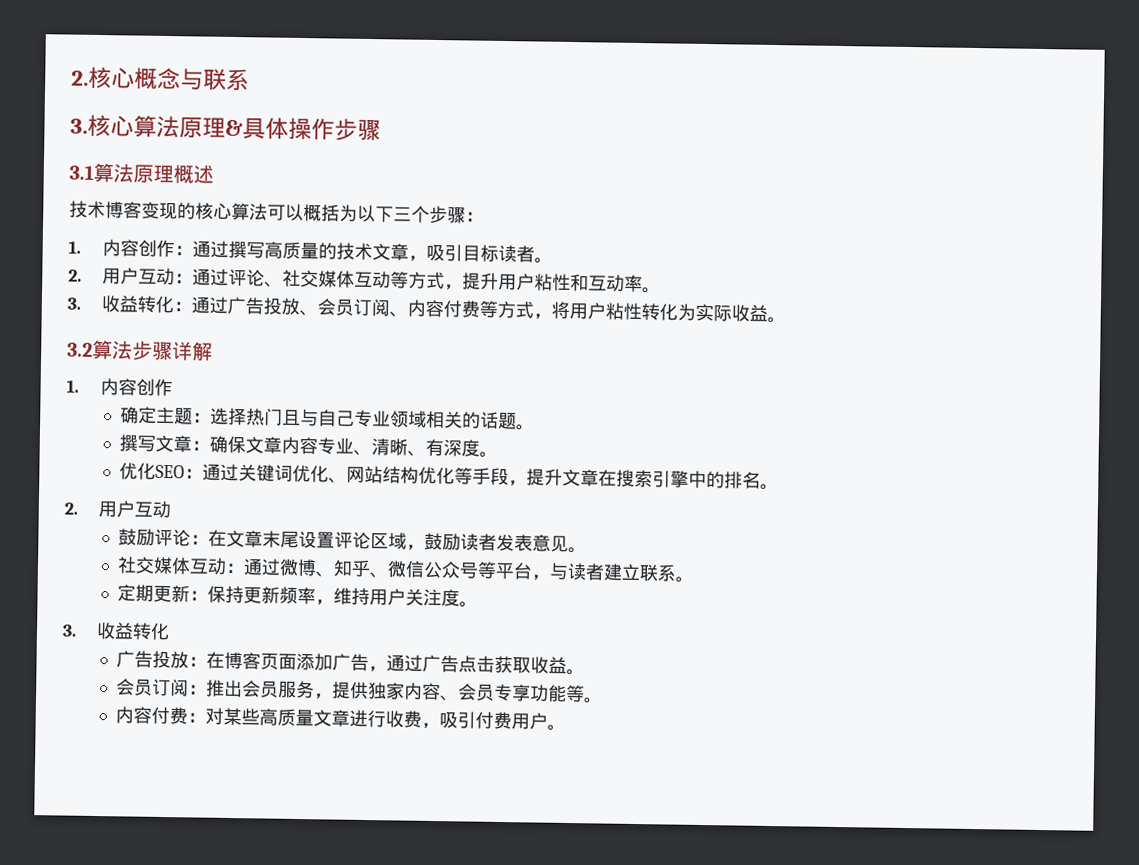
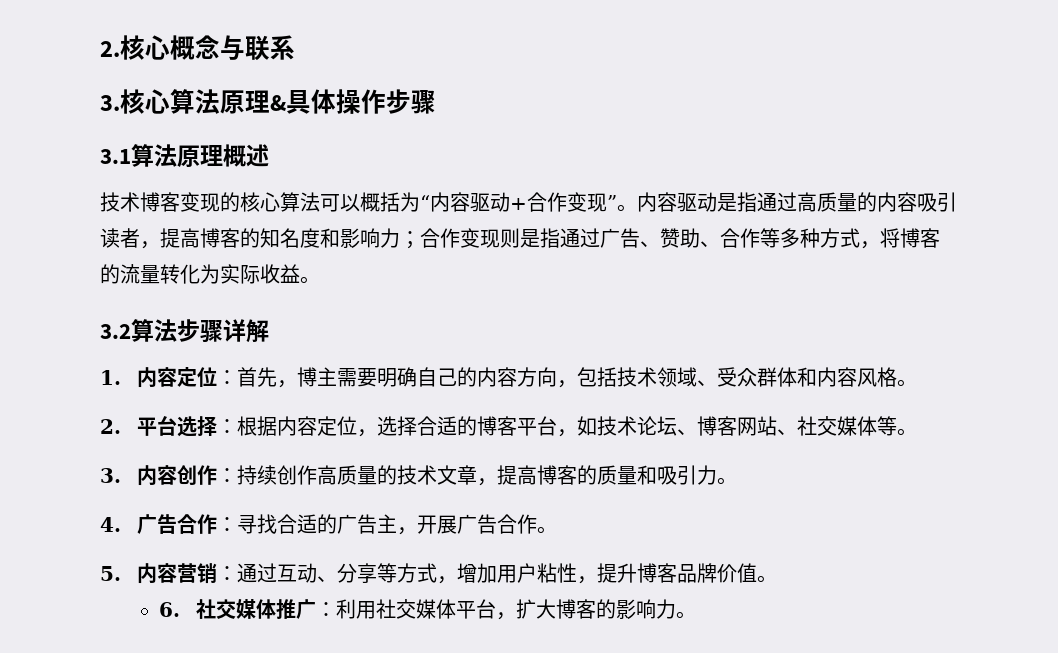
[357,204,484,224] [68,239,554,264] [68,267,662,294] [67,295,643,321] 以下三个步骤： // 1.内容创作：通过撰写高质量的技术文章，吸引目标读者。 // 2.用户互动：通过评论、社交媒体互动等方式，提升用户粘性和互动率。 // 3.收益转化：通过广告投放、会员订阅、内容付费等方式，将用户粘性 -> [420,192,957,212] [100,228,940,249] [100,264,160,284] “内容驱动+合作变现”。内容驱动是指通过高质量的内容吸引读者，提高博客的知名度和影响力；合作变现则是指通过广告、赞助、合作等多种方式，将博客的流量
[136,378,174,397] [120,406,536,431] [119,434,499,458] [119,462,780,491] [64,500,172,519] [118,528,588,554] [117,556,695,583] [117,584,479,608] [62,622,171,641] [116,650,586,676] [116,678,604,704] [115,706,549,730] 创作 // 确定主题：选择热门且与自己专业领域相关的话题。 // 撰写文章：确保文章内容专业、清晰、有深度。 // 优化SEO：通过关键词优化、网站结构优化等手段，提升文章在搜索引擎中的排名。 // 2.用户互动 // 鼓励评论：在文章末尾设置评论区域，鼓励读者发表意见。 // 社交媒体互动：通过微博、知乎、微信公众号等平台，与读者建立联系。 // 定期更新：保持更新频率，维持用户关注度。 // 3.收益转化 // 广告投放：在博客页面添加广告，通过广告点击获取收益。 // 会员订阅：推出会员服务，提供独家内容、会员专享功能等。 // 内容付费：对某些高质量文章进行收费，吸引付费用户 -> [177,367,918,388] [100,416,918,437] [100,465,738,486] [100,514,558,535] [100,563,778,584] [159,599,677,620] 定位：首先，博主需要明确自己的内容方向，包括技术领域、受众群体和内容风格。 // 2.平台选择：根据内容定位，选择合适的博客平台，如技术论坛、博客网站、社交媒体等。 // 3.内容创作：持续创作高质量的技术文章，提高博客的质量和吸引力。 // 4.广告合作：寻找合适的广告主，开展广告合作。 // 5.内容营销：通过互动、分享等方式，增加用户粘性，提升博客品牌价值。 // 6.社交媒体推广：利用社交媒体平台，扩大博客的影响力

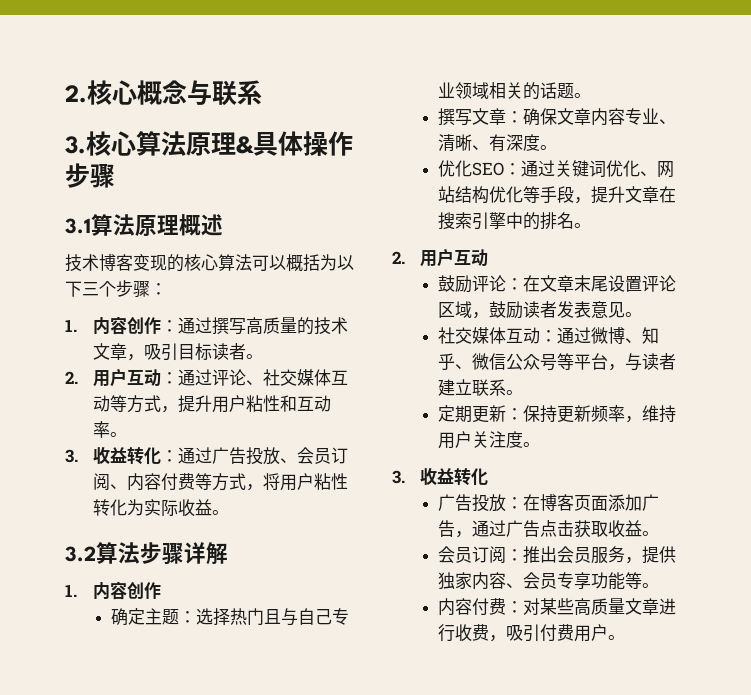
[420,192,957,212] [100,228,940,249] [100,264,160,284] “内容驱动+合作变现”。内容驱动是指通过高质量的内容吸引读者，提高博客的知名度和影响力；合作变现则是指通过广告、赞助、合作等多种方式，将博客的流量 -> [337,255,354,270] [65,280,167,298] [65,316,348,335] [92,343,263,361] [65,368,348,387] [92,395,331,413] [92,421,127,438] [65,447,348,465] [92,473,348,491] 以下三个步骤： // 1.内容创作：通过撰写高质量的技术文章，吸引目标读者。 // 2.用户互动：通过评论、社交媒体互动等方式，提升用户粘性和互动率。 // 3.收益转化：通过广告投放、会员订阅、内容付费等方式，将用户粘性
[177,367,918,388] [100,416,918,437] [100,465,738,486] [100,514,558,535] [100,563,778,584] [159,599,677,620] 定位：首先，博主需要明确自己的内容方向，包括技术领域、受众群体和内容风格。 // 2.平台选择：根据内容定位，选择合适的博客平台，如技术论坛、博客网站、社交媒体等。 // 3.内容创作：持续创作高质量的技术文章，提高博客的质量和吸引力。 // 4.广告合作：寻找合适的广告主，开展广告合作。 // 5.内容营销：通过互动、分享等方式，增加用户粘性，提升博客品牌价值。 // 6.社交媒体推广：利用社交媒体平台，扩大博客的影响力 -> [126,582,161,599] [111,608,350,626] [438,82,592,100] [438,108,677,126] [438,134,558,152] [438,160,675,178] [438,186,677,204] [438,212,592,230] [392,248,488,267] [438,275,677,293] [438,301,643,319] [438,327,660,344] [438,353,677,371] [438,379,524,396] [438,405,677,423] [438,431,541,449] [392,468,488,486] [438,494,660,512] [438,520,660,538] [438,546,677,564] [438,572,660,590] [438,598,677,616] [438,624,609,642] 创作 // 确定主题：选择热门且与自己专业领域相关的话题。 // 撰写文章：确保文章内容专业、清晰、有深度。 // 优化SEO：通过关键词优化、网站结构优化等手段，提升文章在搜索引擎中的排名。 // 2.用户互动 // 鼓励评论：在文章末尾设置评论区域，鼓励读者发表意见。 // 社交媒体互动：通过微博、知乎、微信公众号等平台，与读者建立联系。 // 定期更新：保持更新频率，维持用户关注度。 // 3.收益转化 // 广告投放：在博客页面添加广告，通过广告点击获取收益。 // 会员订阅：推出会员服务，提供独家内容、会员专享功能等。 // 内容付费：对某些高质量文章进行收费，吸引付费用户

